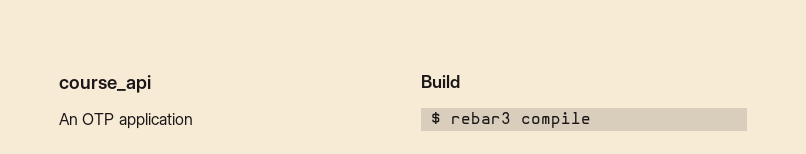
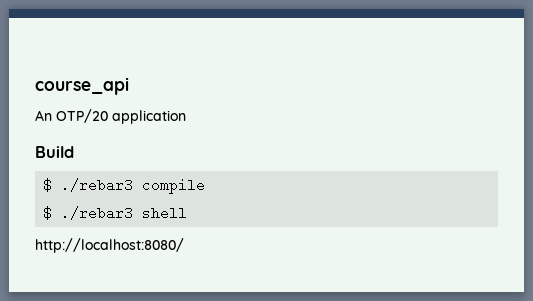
[82,113,115,125] OTP -> [56,109,108,123] OTP/20
[450,112,511,124] rebar3 -> [61,178,134,192] ./rebar3
(591, 120) none -> [43,206,188,220] [35,238,184,253] // $ ./rebar3 shell // http://localhost:8080/

